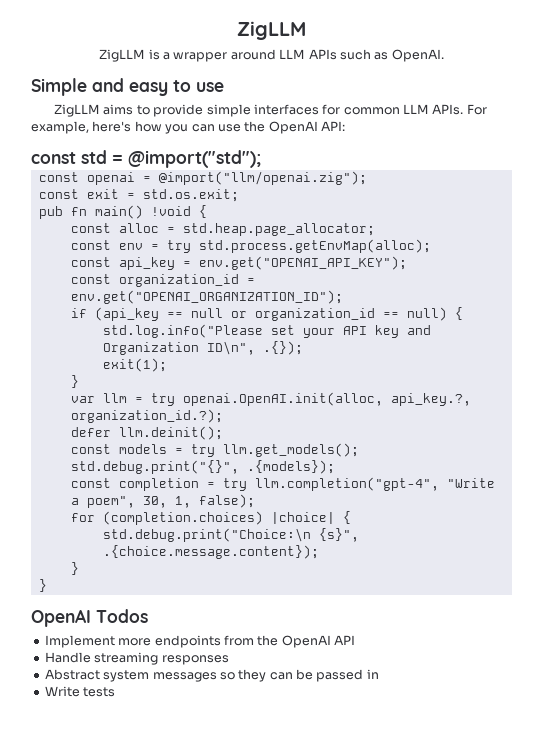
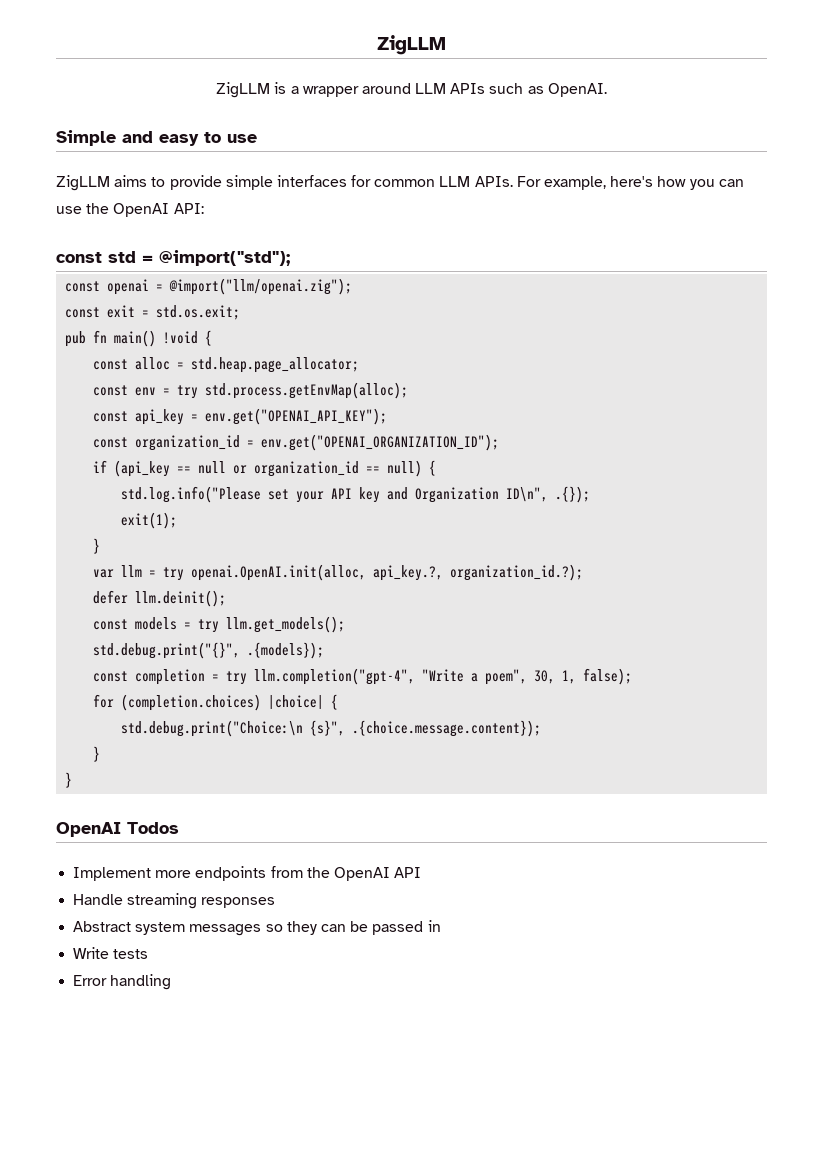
(116, 692) none -> [73,974,172,990] // Error handling

